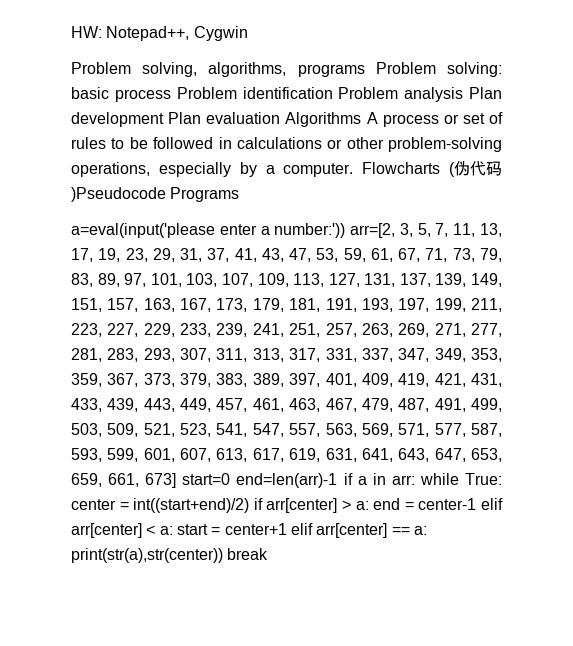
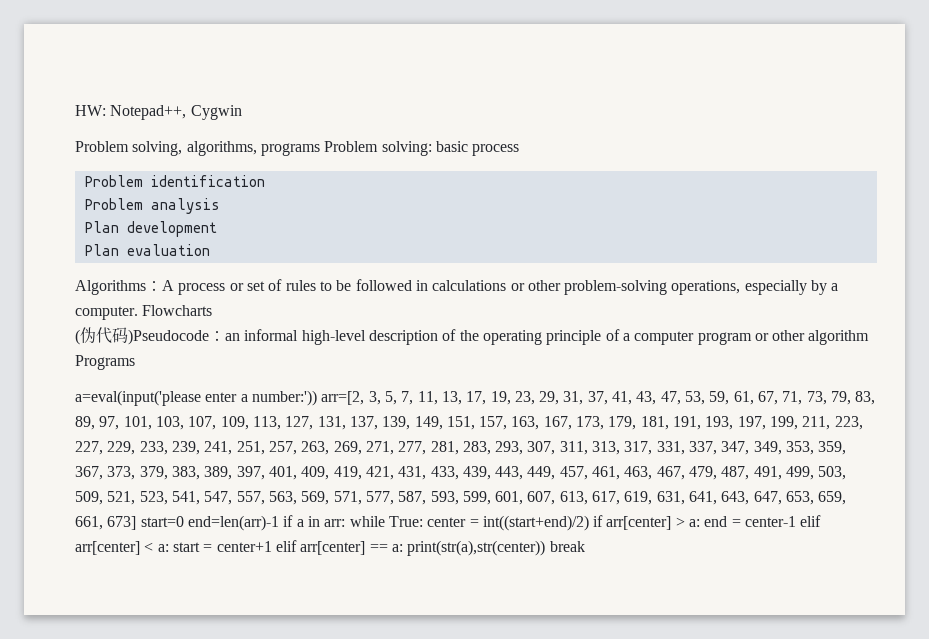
(171, 95) none -> (520, 150) //
(333, 93) none -> (265, 181) //
(464, 94) none -> (220, 206) //
(164, 119) none -> (217, 229) //
[285,112,362,127] Algorithms -> [75,280,162,295] // Algorithms：
(441, 168) none -> (213, 310) //
(166, 194) none -> [209,329,870,345] ：an informal high-level description of the operating principle of a computer program or other algorithm

